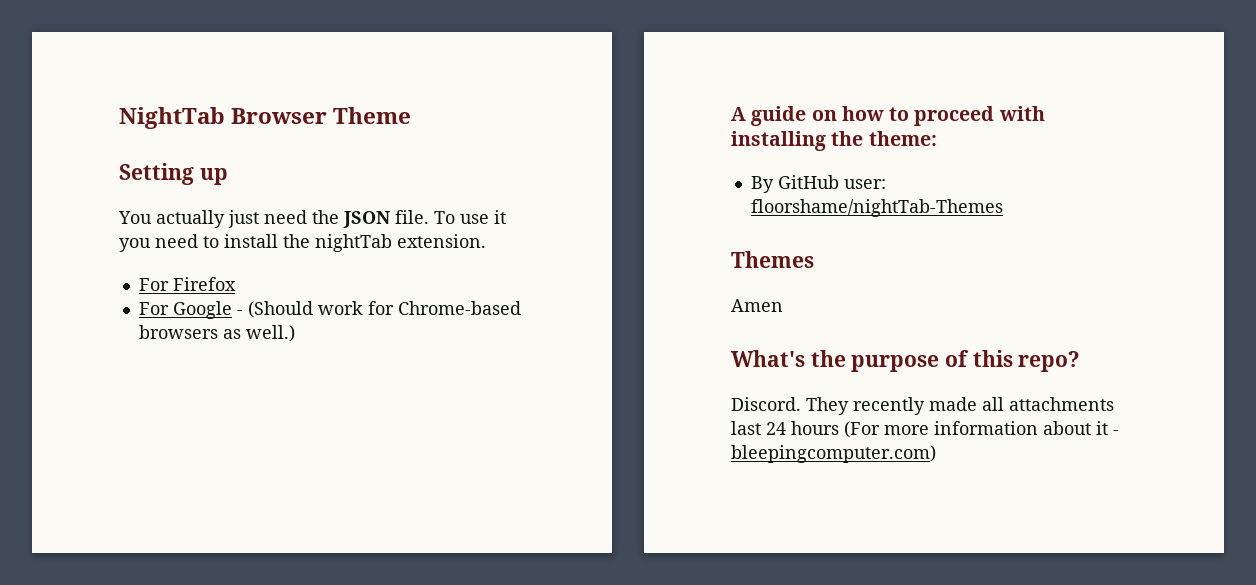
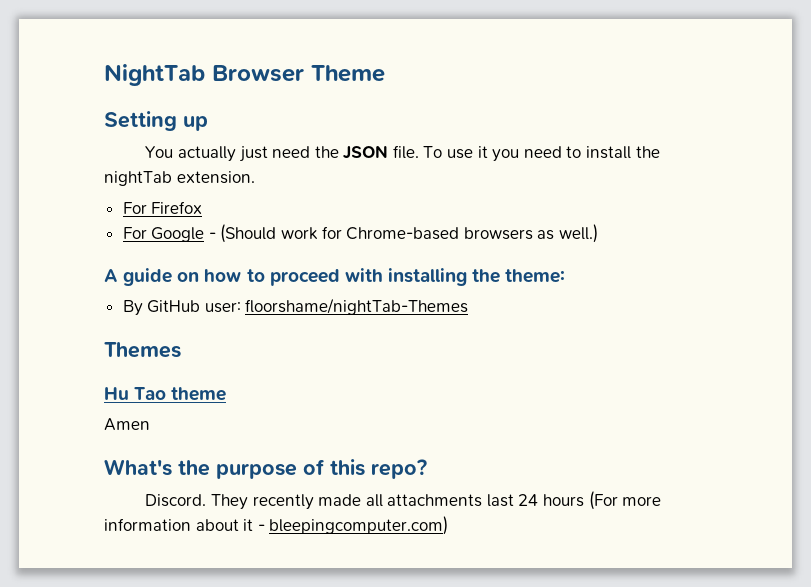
(814, 259) none -> [104,387,227,401] // Hu Tao theme

